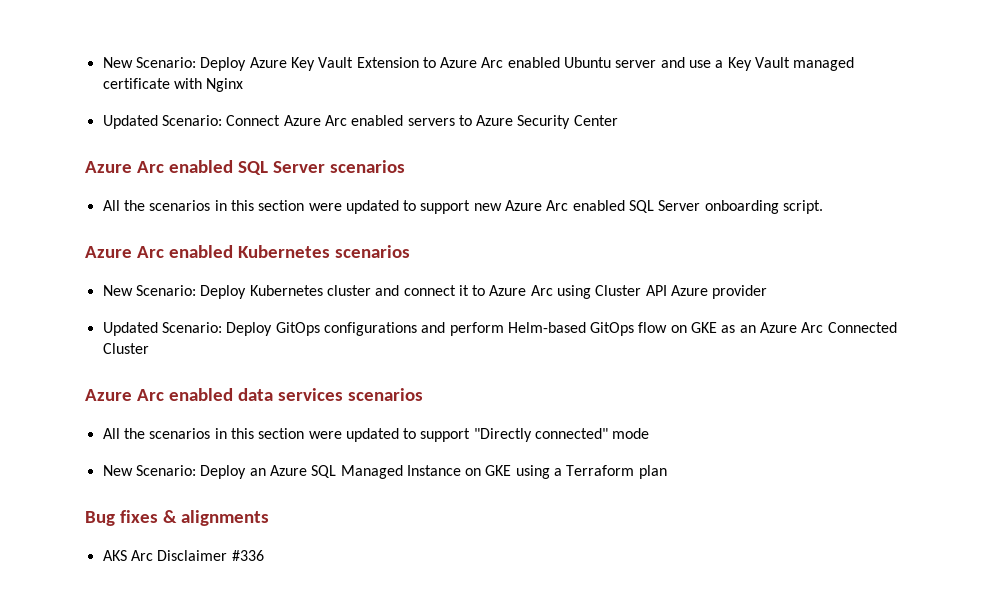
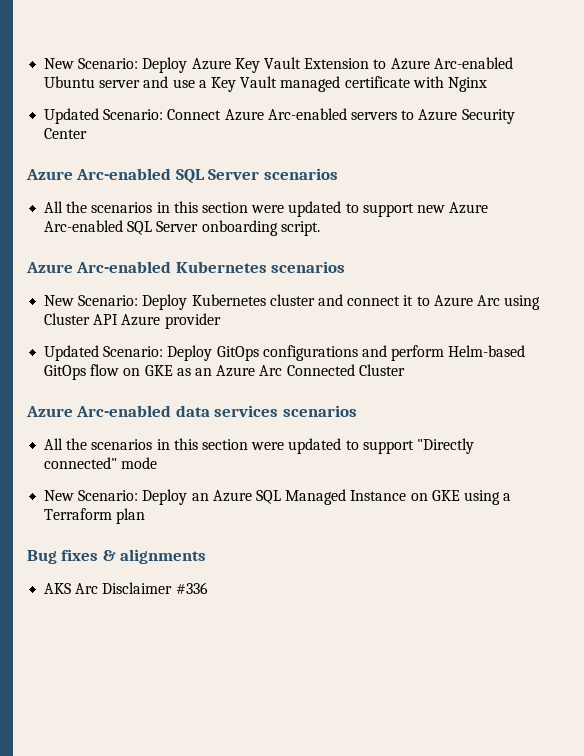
[481,57,560,68] Arc enabled -> [433,57,513,69] Arc-enabled
[324,115,404,126] Arc enabled -> [267,108,347,120] Arc-enabled
[136,160,233,173] Arc enabled -> [76,168,172,180] Arc-enabled
[546,200,625,211] Arc enabled -> [44,220,124,232] Arc-enabled
[136,245,233,258] Arc enabled -> [76,261,172,273] Arc-enabled
[136,388,233,401] Arc enabled -> [76,405,172,417] Arc-enabled

